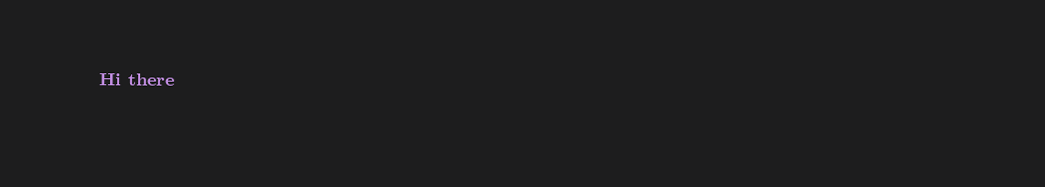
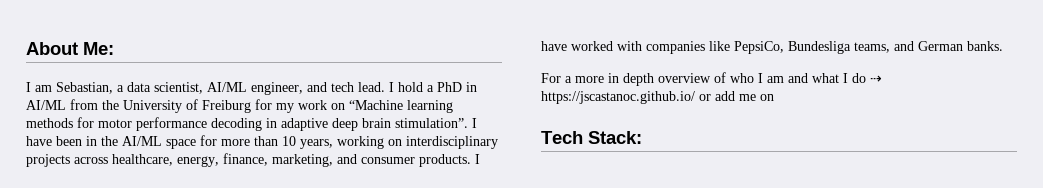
[99,73,175,86] Hi there -> [26,42,114,55] [26,82,477,95] [26,99,453,113] [26,117,477,131] [26,135,498,149] [26,153,480,167] [541,41,1003,54] [541,72,882,86] [541,91,774,104] [541,131,642,144] About Me: // I am Sebastian, a data scientist, AI/ML engineer, and tech lead. I hold a PhD in AI/ML from the University of Freiburg for my work on “Machine learning methods for motor performance decoding in adaptive deep brain stimulation”. I have been in the AI/ML space for more than 10 years, working on interdisciplinary projects across healthcare, energy, finance, marketing, and consumer products. I have worked with companies like PepsiCo, Bundesliga teams, and German banks. // For a more in depth overview of who I am and what I do ⇢ https://jscastanoc.github.io/ or add me on // Tech Stack:

